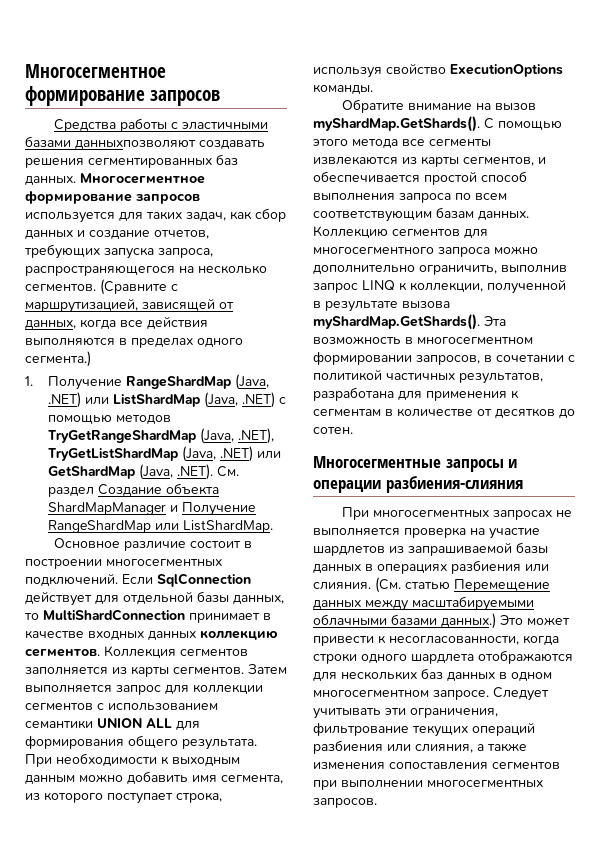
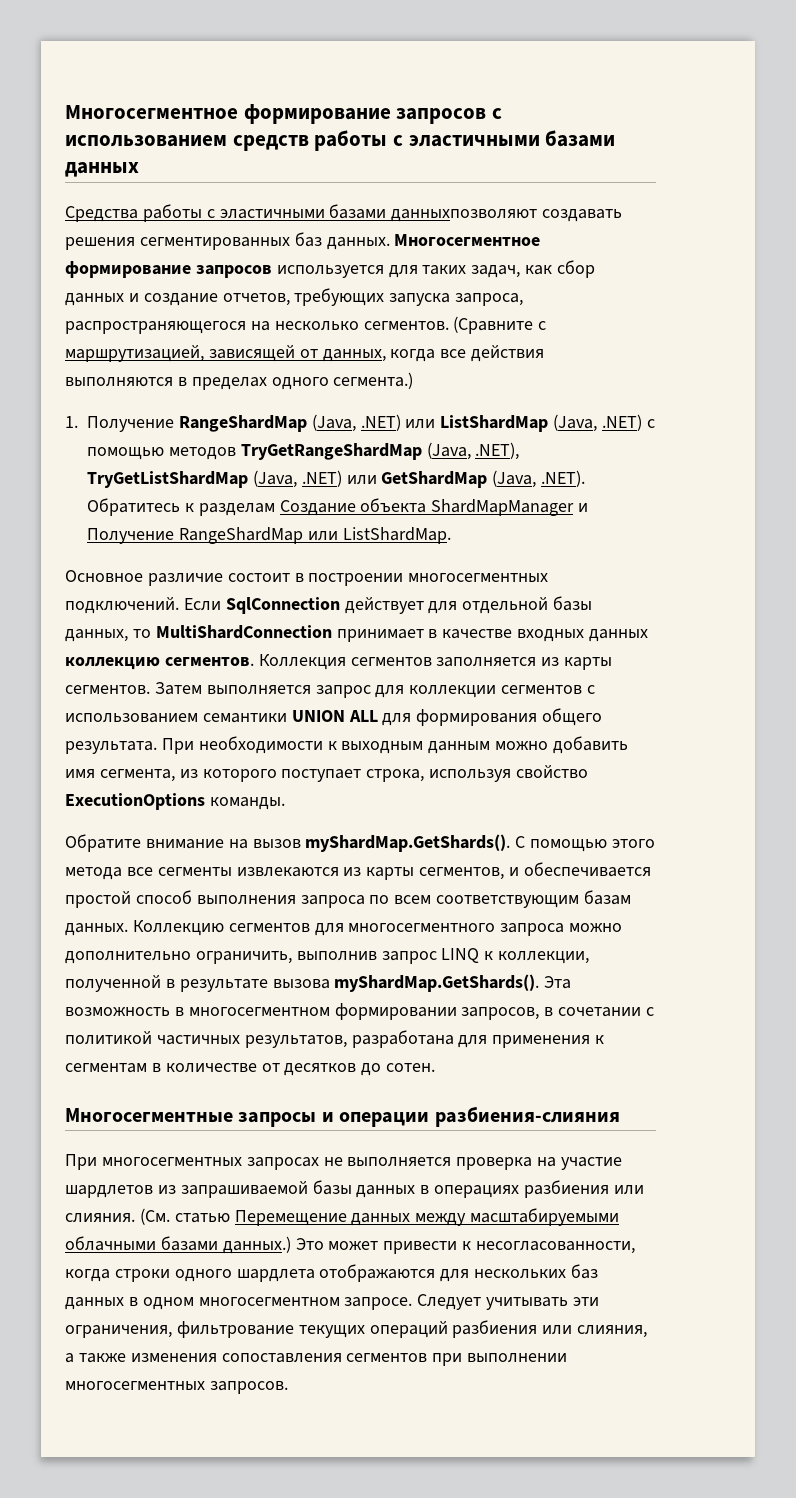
[25,64,166,78] [25,86,221,106] Многосегментное формирование запросов -> [65,104,503,124] [65,130,616,151] [65,162,139,177] Многосегментное формирование запросов с использованием средств работы с эластичными базами данных
[217,466,240,477] [48,487,95,497] См. раздел -> [87,498,275,516] Обратитесь к разделам

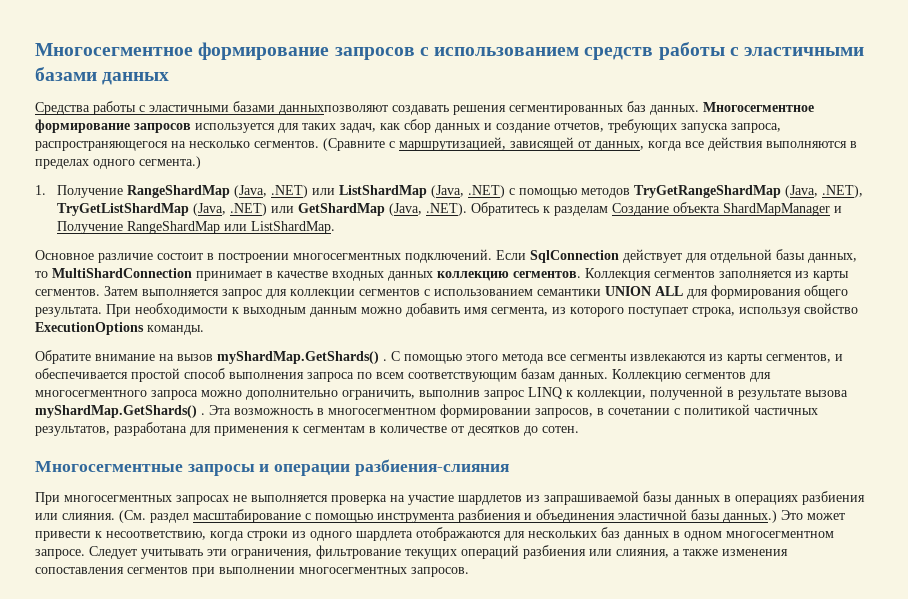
[305,834,511,852] myShardMap.GetShards(). -> [217,351,387,364] myShardMap.GetShards() .
[334,974,540,992] myShardMap.GetShards(). -> [35,405,205,418] myShardMap.GetShards() .
[174,1208,620,1226] [65,1236,218,1251] статью Перемещение данных между масштабируемыми облачными базами -> [150,509,720,523] раздел масштабирование с помощью инструмента разбиения и объединения эластичной базы
[476,1241,636,1254] несогласованности, -> [106,531,206,540] несоответствию,
(170, 1275) none -> [292,531,306,538] из

